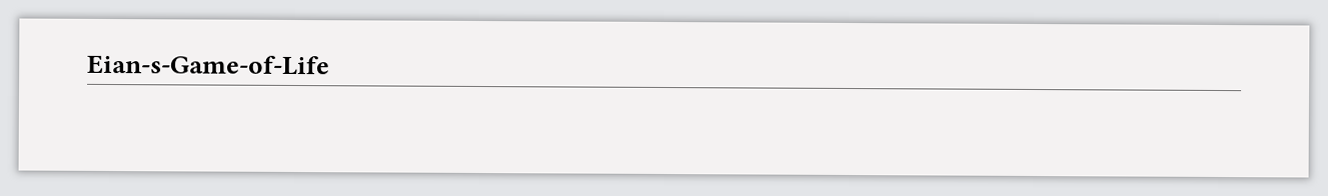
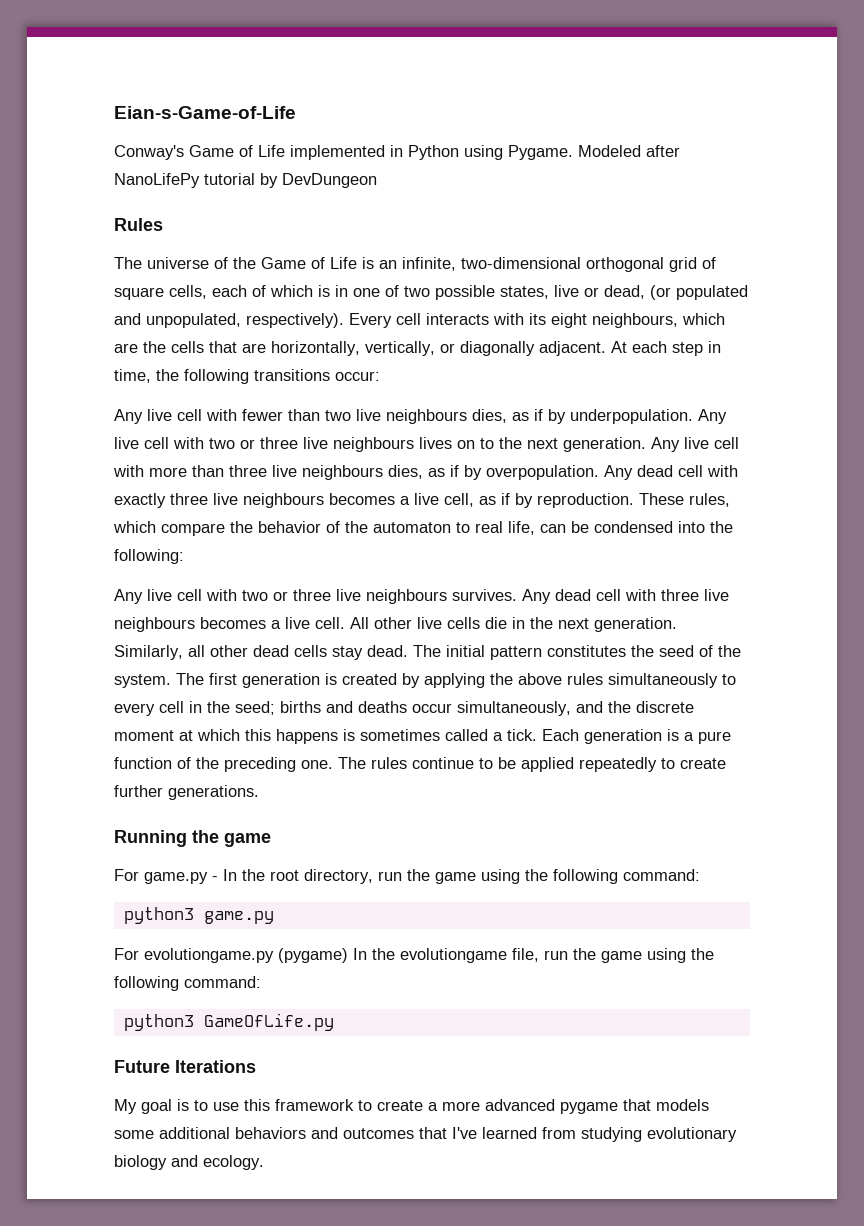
(330, 65) none -> [114,145,680,160] [114,173,377,188] [114,218,163,231] [114,257,716,272] [114,285,748,300] [114,313,725,328] [114,341,721,356] [114,369,380,384] [114,409,727,424] [114,437,739,452] [113,465,738,480] [114,493,730,508] [113,521,733,536] [114,549,184,564] [114,589,729,604] [114,617,677,632] [114,645,741,660] [114,673,736,688] [114,701,694,716] [114,729,731,744] [114,757,726,772] [114,785,259,800] [114,830,271,847] [114,869,700,884] [123,907,274,924] [114,948,714,963] [114,976,261,991] [123,1013,334,1031] [114,1060,256,1073] [114,1099,709,1114] [114,1127,737,1142] [114,1155,264,1170] // Conway's Game of Life implemented in Python using Pygame. Modeled after NanoLifePy tutorial by DevDungeon // Rules // The universe of the Game of Life is an infinite, two-dimensional orthogonal grid of square cells, each of which is in one of two possible states, live or dead, (or populated and unpopulated, respectively). Every cell interacts with its eight neighbours, which are the cells that are horizontally, vertically, or diagonally adjacent. At each step in time, the following transitions occur: // Any live cell with fewer than two live neighbours dies, as if by underpopulation. Any live cell with two or three live neighbours lives on to the next generation. Any live cell with more than three live neighbours dies, as if by overpopulation. Any dead cell with exactly three live neighbours becomes a live cell, as if by reproduction. These rules, which compare the behavior of the automaton to real life, can be condensed into the following: // Any live cell with two or three live neighbours survives. Any dead cell with three live neighbours becomes a live cell. All other live cells die in the next generation. Similarly, all other dead cells stay dead. The initial pattern constitutes the seed of the system. The first generation is created by applying the above rules simultaneously to every cell in the seed; births and deaths occur simultaneously, and the discrete moment at which this happens is sometimes called a tick. Each generation is a pure function of the preceding one. The rules continue to be applied repeatedly to create further generations. // Running the game // For game.py - In the root directory, run the game using the following command: // python3 game.py // For evolutiongame.py (pygame) In the evolutiongame file, run the game using the following command: // python3 GameOfLife.py // Future Iterations // My goal is to use this framework to create a more advanced pygame that models some additional behaviors and outcomes that I've learned from studying evolutionary biology and ecology.

